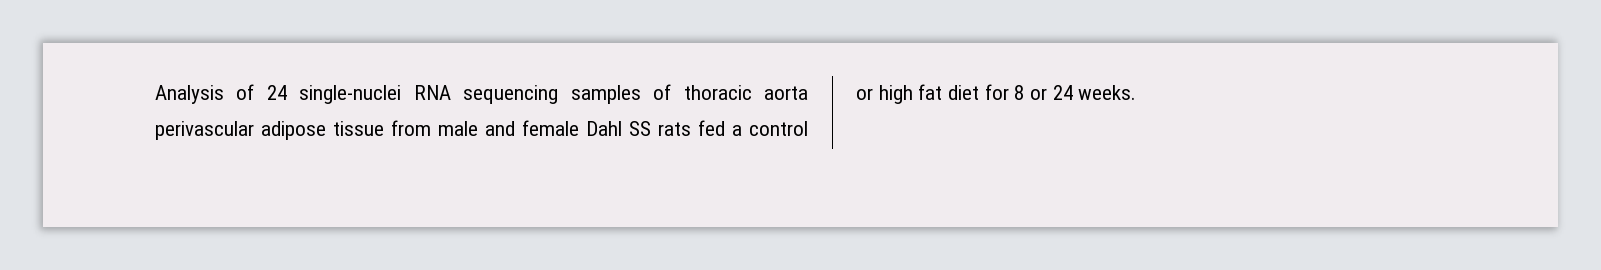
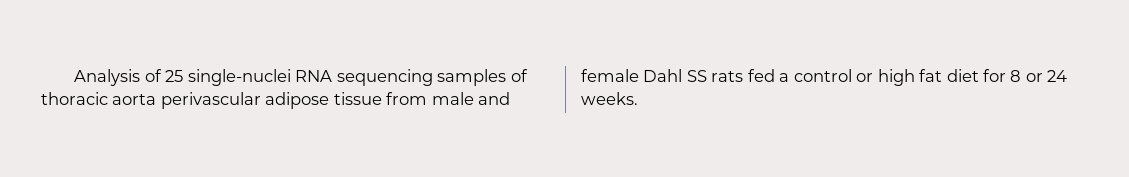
[266,85,287,100] 24 -> [165,70,184,82] 25

